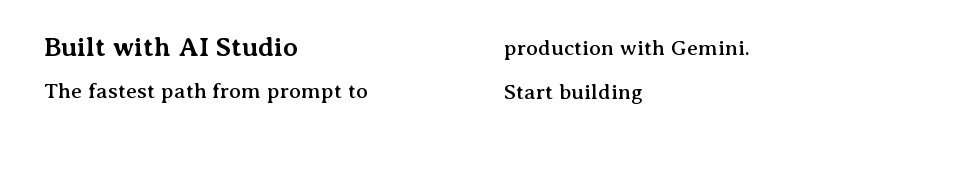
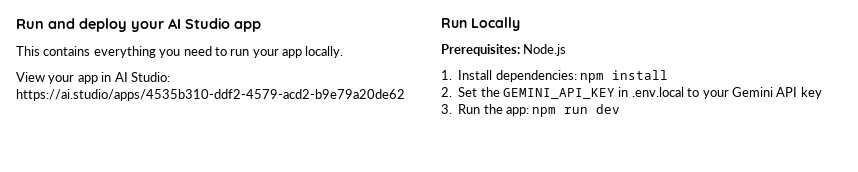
[44,37,298,56] [44,83,369,103] [504,40,750,60] [504,84,643,104] Built with AI Studio // The fastest path from prompt to production with Gemini. // Start building -> [16,18,261,32] [16,46,344,58] [16,72,170,84] [16,89,405,101] [441,17,520,31] [441,44,567,56] [441,70,668,83] [441,87,822,99] [441,104,621,117] Run and deploy your AI Studio app // This contains everything you need to run your app locally. // View your app in AI Studio: https://ai.studio/apps/4535b310-ddf2-4579-acd2-b9e79a20de62 // Run Locally // Prerequisites: Node.js // 1. Install dependencies: npm install // 2. Set the GEMINI_API_KEY in .env.local to your Gemini API key // 3. Run the app: npm run dev

